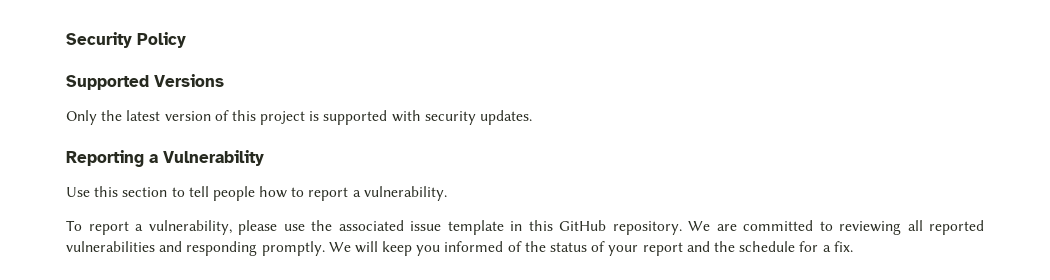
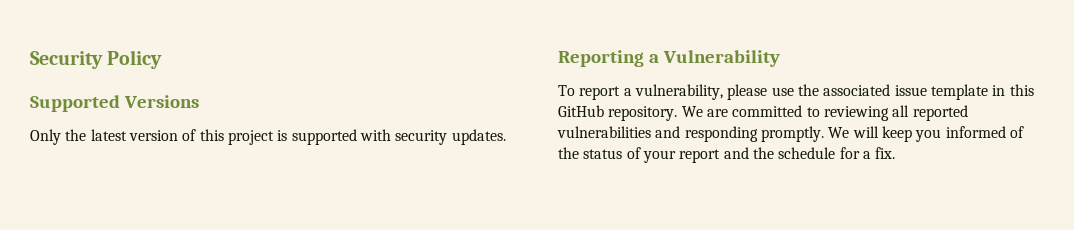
[66,186,447,201] // Use this section to tell people how to report a vulnerability. -> (780, 58) none

